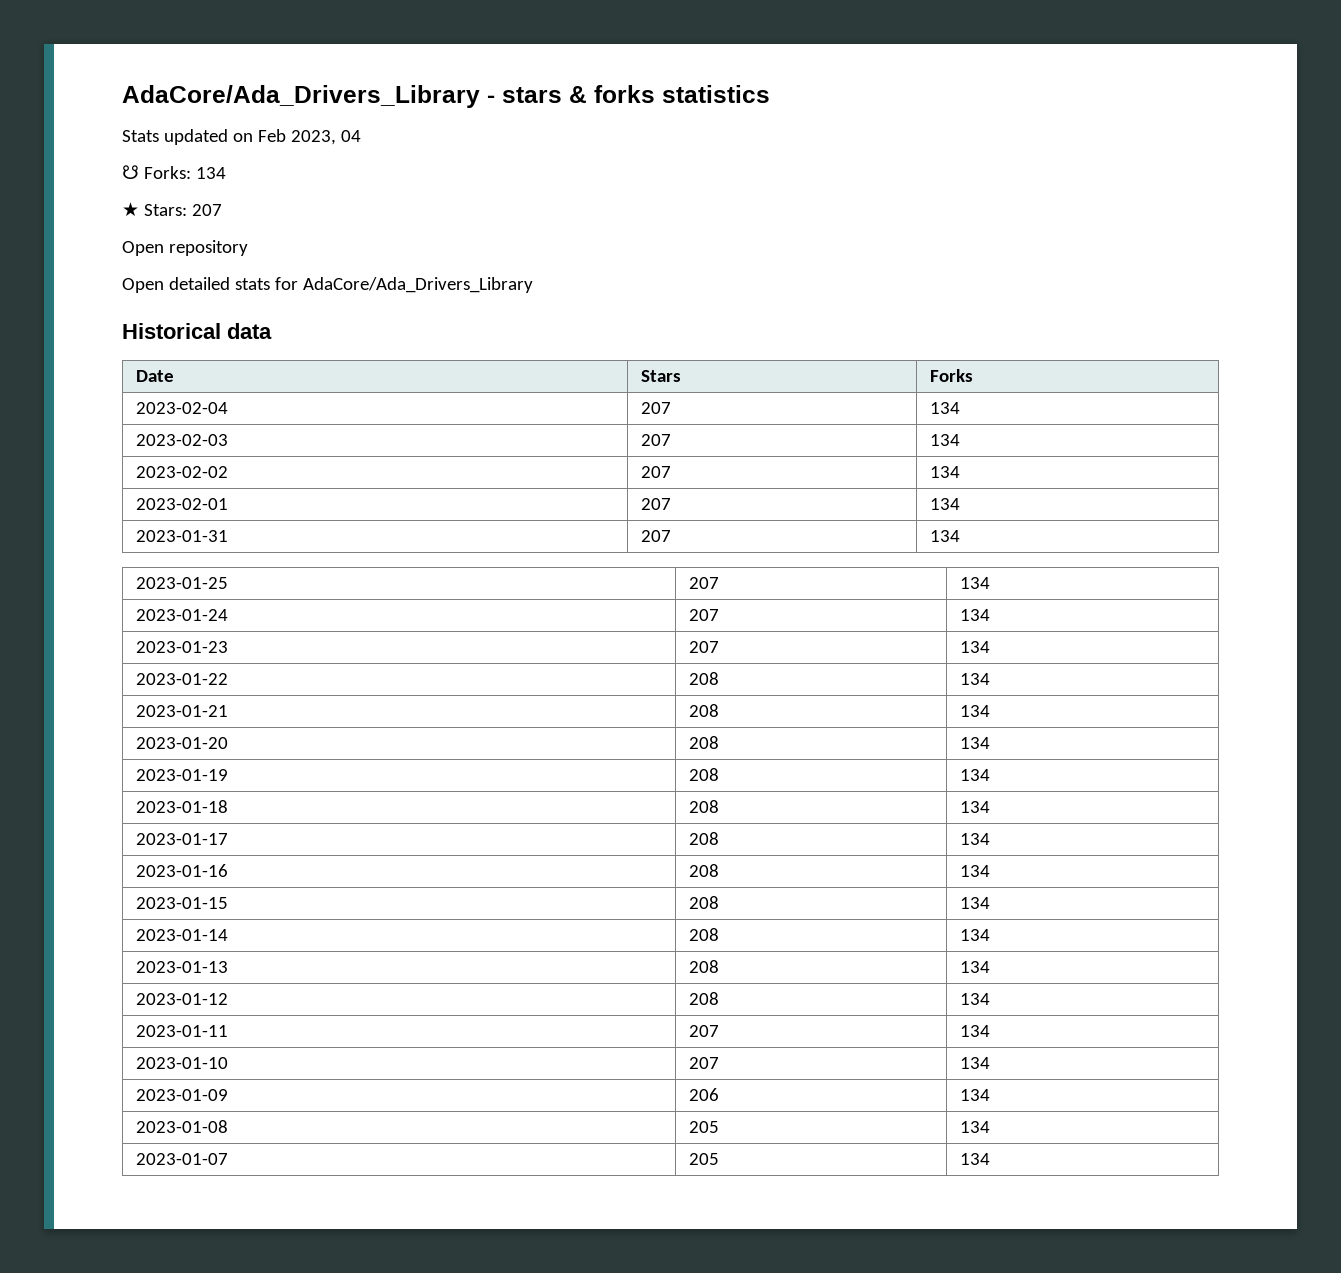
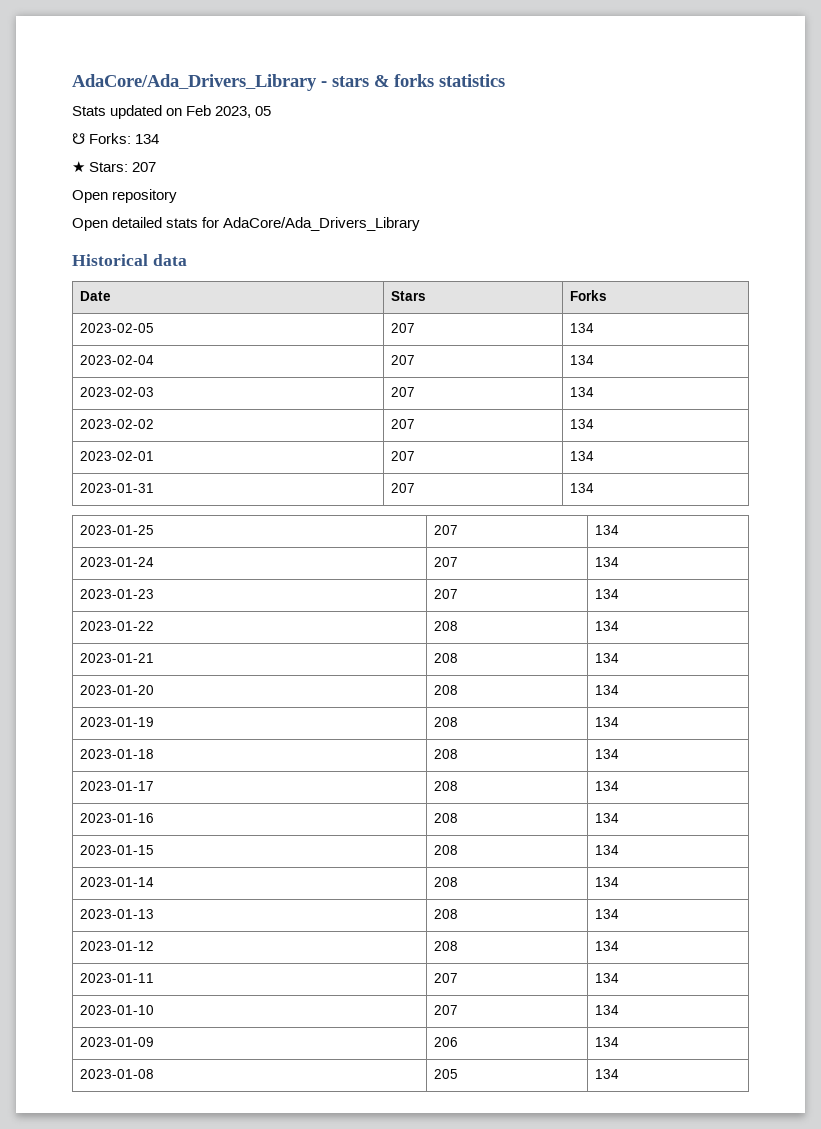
[340,130,361,142] 04 -> [255,106,272,116] 05
(974, 375) none -> [80,323,155,333] [391,323,416,333] [570,323,595,333] // 2023-02-05 | 207 | 134
[136,1153,229,1165] [689,1153,720,1165] [960,1153,991,1165] // 2023-01-07 | 205 | 134 -> (620, 1074) none

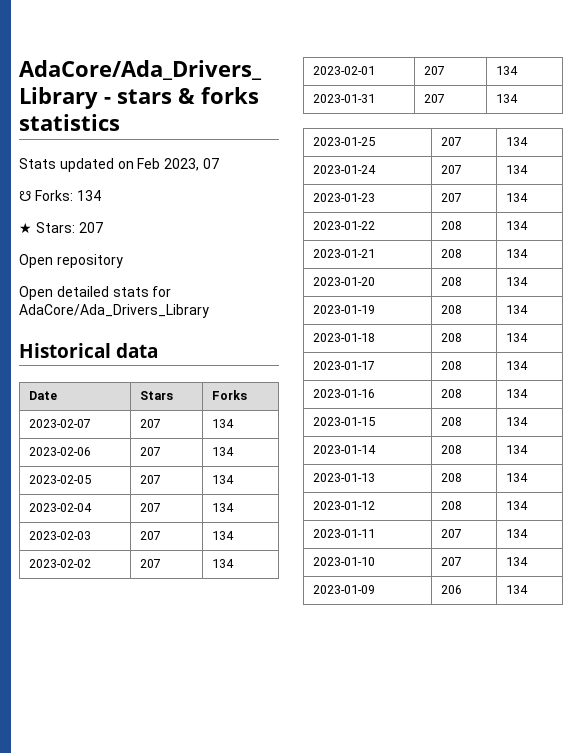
[255,106,272,116] 05 -> [202,158,219,169] 07
(608, 295) none -> [29,419,92,428] [140,419,162,428] [212,419,235,428] [29,447,92,456] [140,447,162,456] [212,447,235,456] // 2023-02-07 | 207 | 134 // 2023-02-06 | 207 | 134
[80,1069,155,1079] [434,1069,459,1079] [595,1069,620,1079] // 2023-01-08 | 205 | 134 -> (529, 589) none

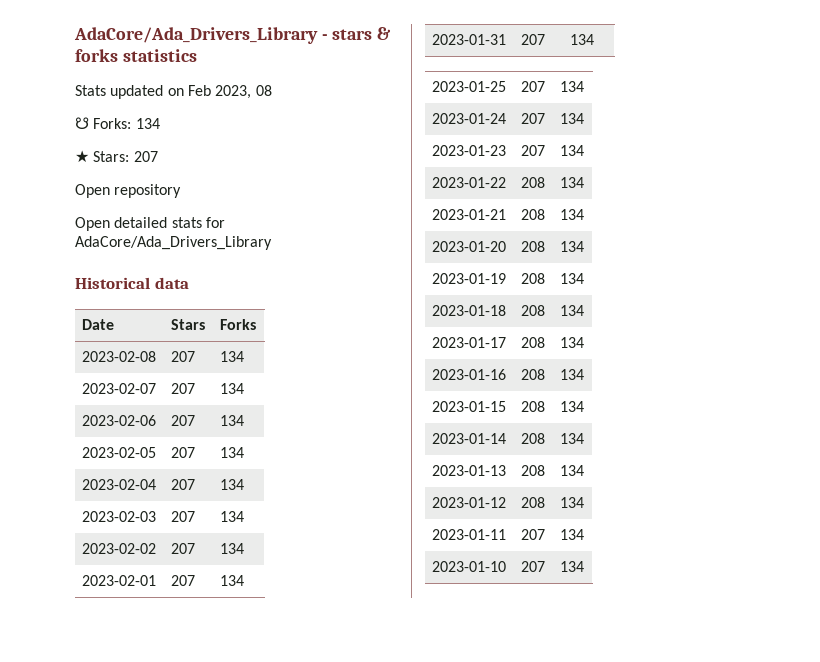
[202,158,219,169] 07 -> [255,85,272,96] 08
(248, 395) none -> [82,351,157,362] [171,351,196,362] [220,351,245,362] // 2023-02-08 | 207 | 134
[313,585,376,594] [441,585,463,594] [506,585,529,594] // 2023-01-09 | 206 | 134 -> (585, 566) none

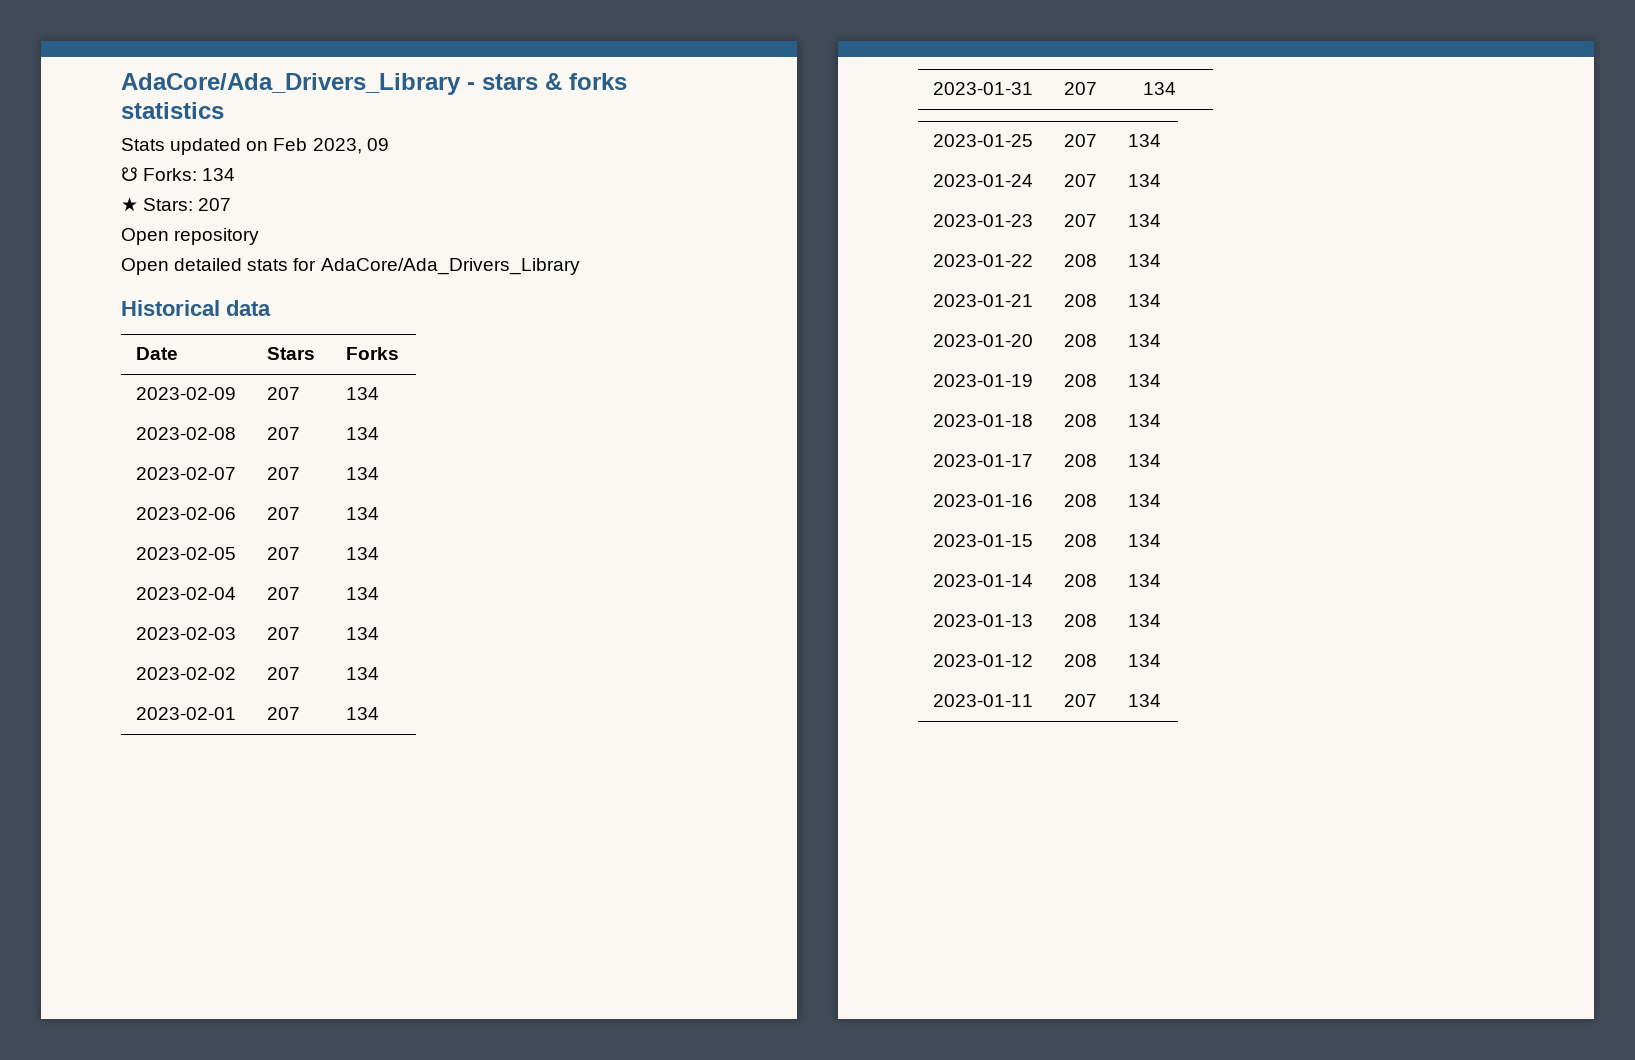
[255,85,272,96] 08 -> [366,138,389,151] 09
(257, 324) none -> [136,387,237,400] [267,387,301,400] [346,387,380,400] // 2023-02-09 | 207 | 134
[432,561,507,572] [521,561,546,572] [560,561,585,572] // 2023-01-10 | 207 | 134 -> (1162, 700) none

